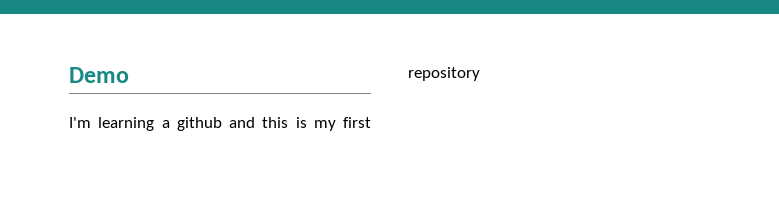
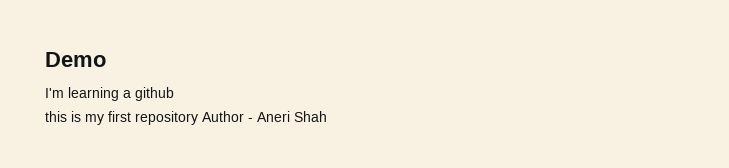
[229,117,255,128] and -> (174, 94) //
(480, 74) none -> [202,111,327,122] Author - Aneri Shah

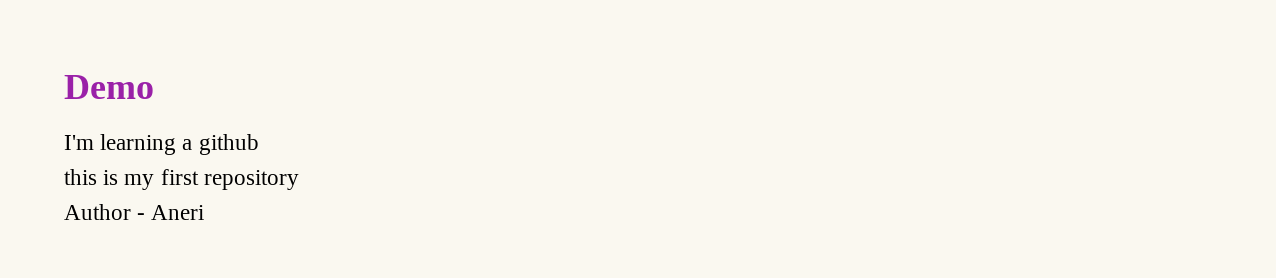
(198, 118) none -> (299, 180) //
[294,111,327,122] Shah -> (205, 212) none

